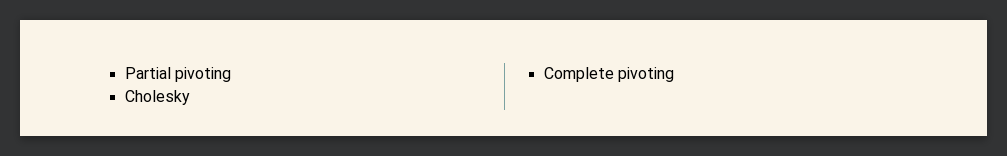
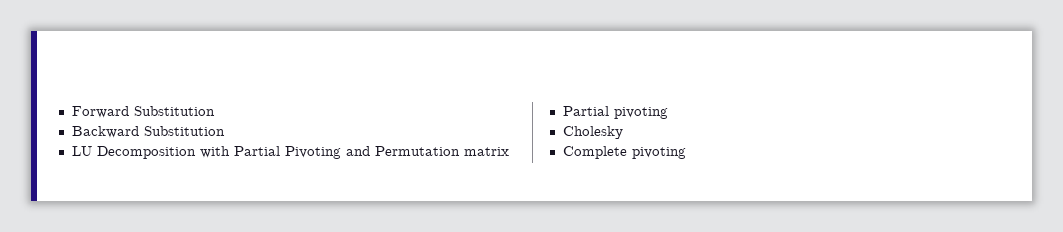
(124, 73) none -> [71,106,215,118] [71,126,225,138] [71,146,509,159] Forward Substitution // Backward Substitution // LU Decomposition with Partial Pivoting and Permutation matrix //

